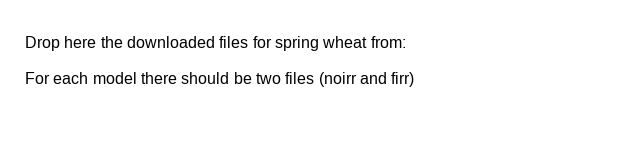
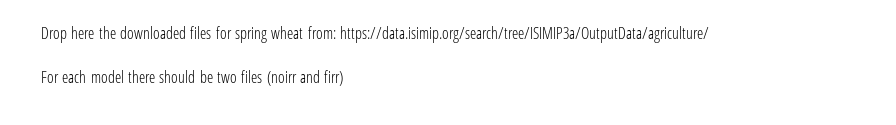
(406, 42) none -> [339,26,709,43] https://data.isimip.org/search/tree/ISIMIP3a/OutputData/agriculture/

